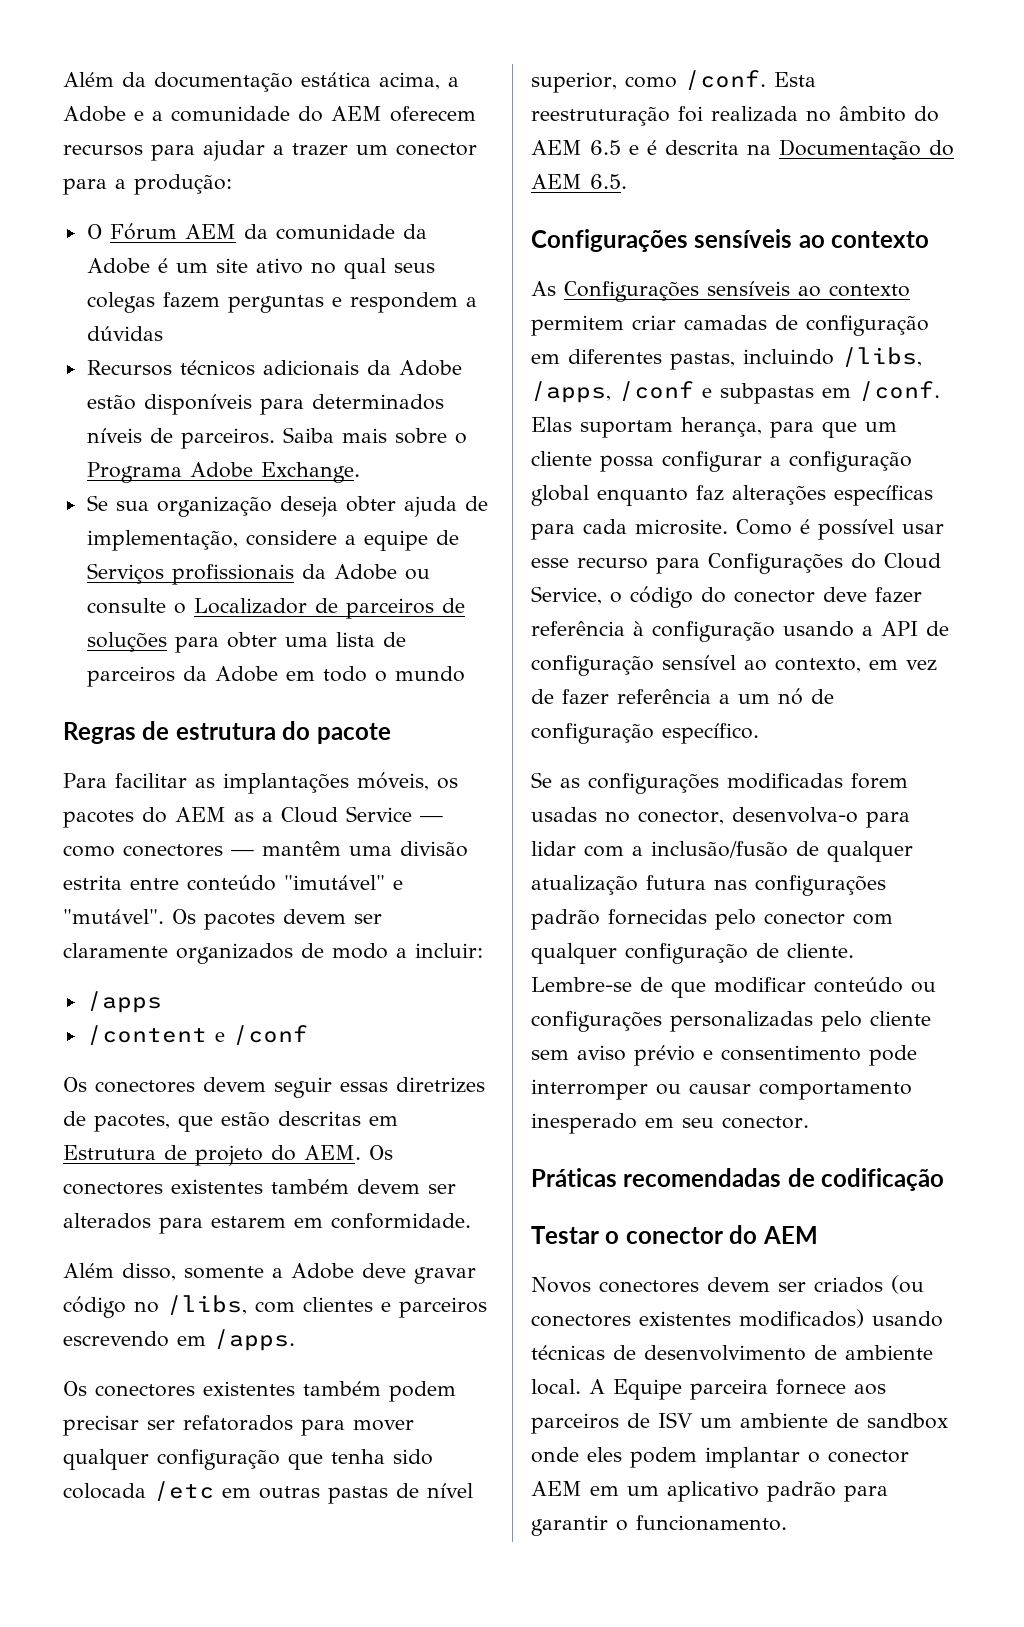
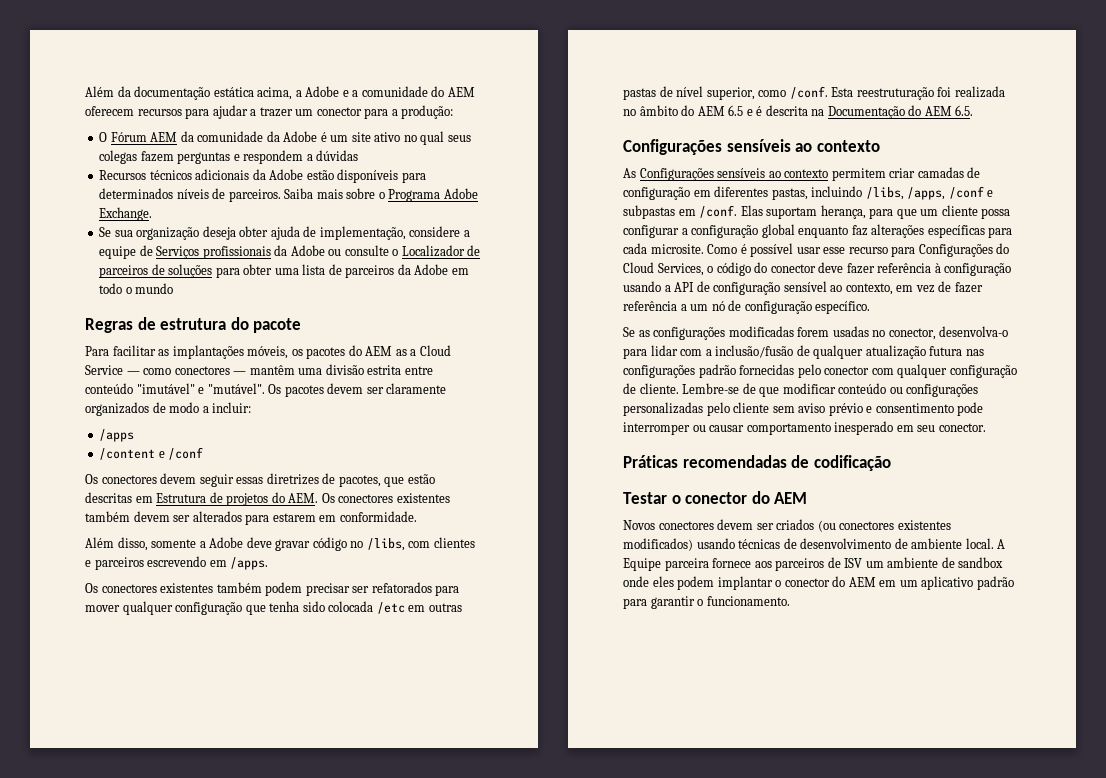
[195,1145,263,1166] projeto -> [226,493,269,506] projetos
[531,586,602,605] Service, -> [657,263,704,276] Services,
(909, 1456) none -> [832,576,846,587] do

